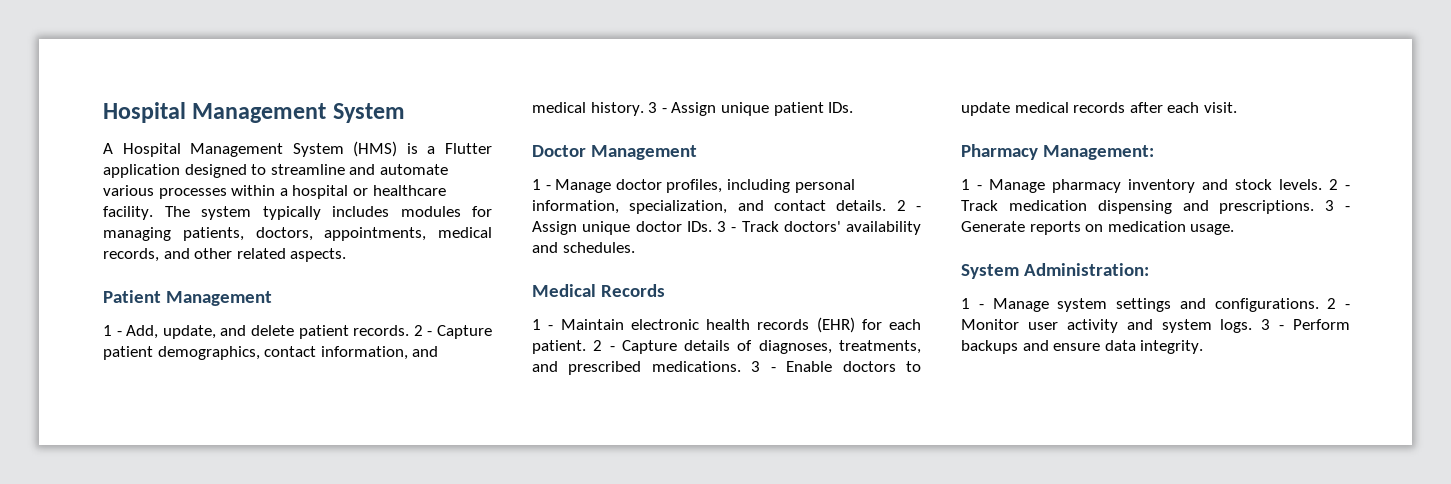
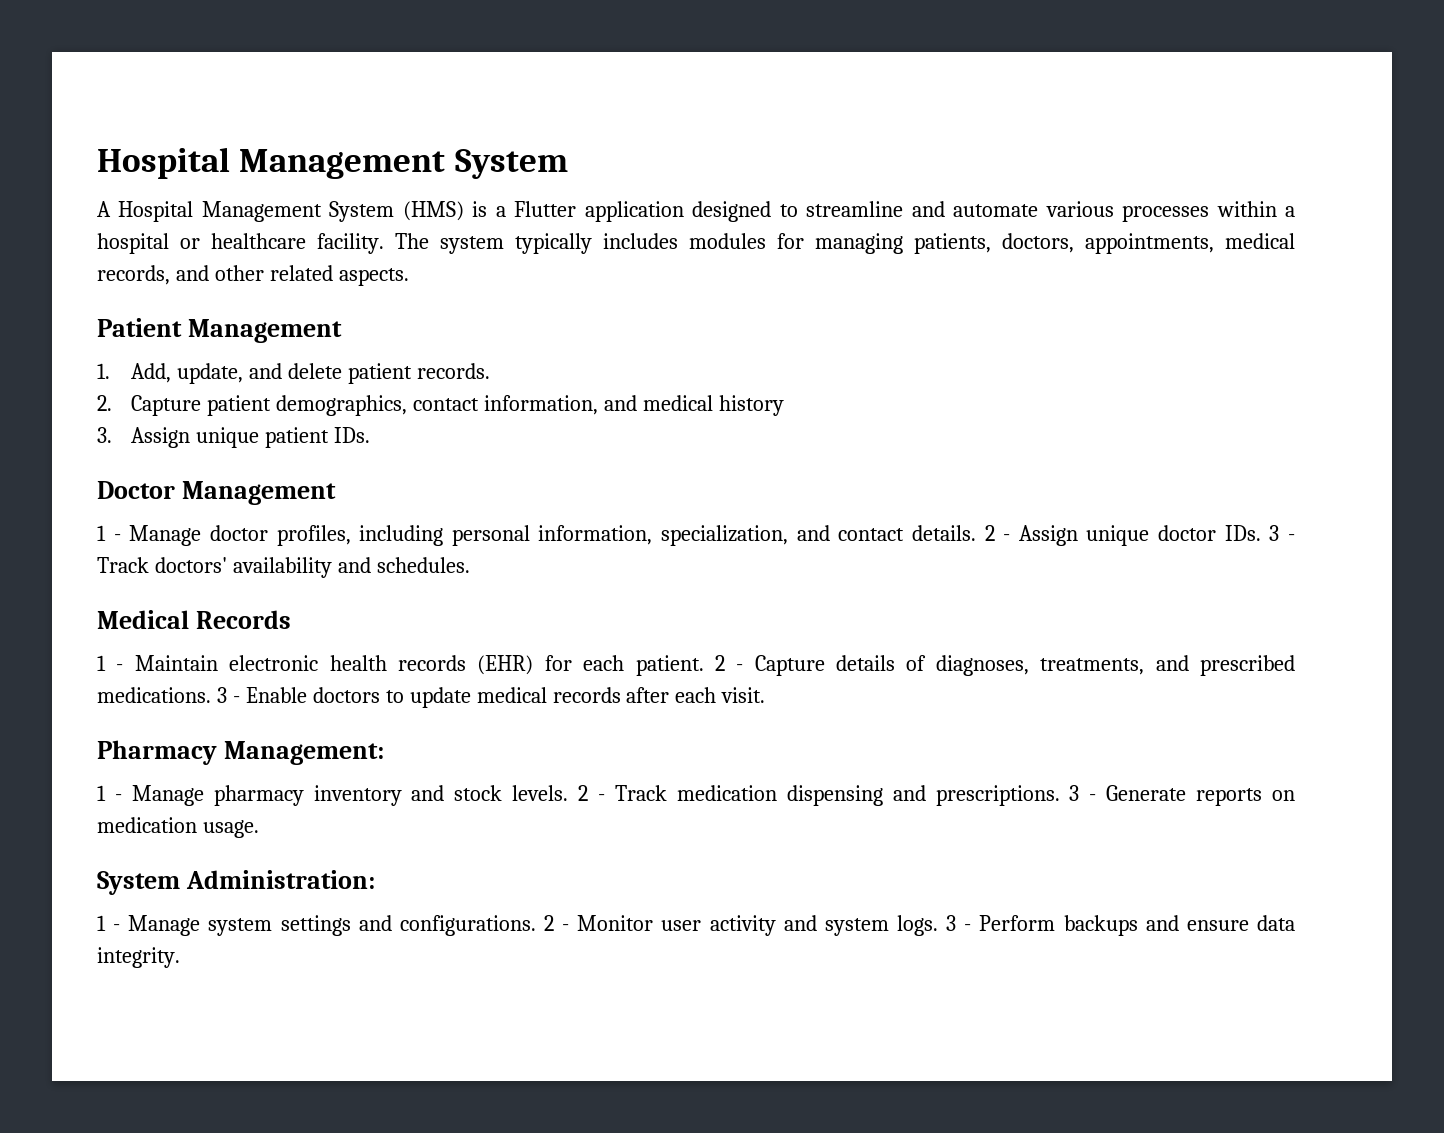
[103,325,122,336] 1 - -> [97,363,110,379] 1.
[413,325,433,336] 2 - -> [97,395,112,411] // 2.
[590,102,667,116] history. 3 - -> [718,395,784,416] [97,427,112,443] history // 3.

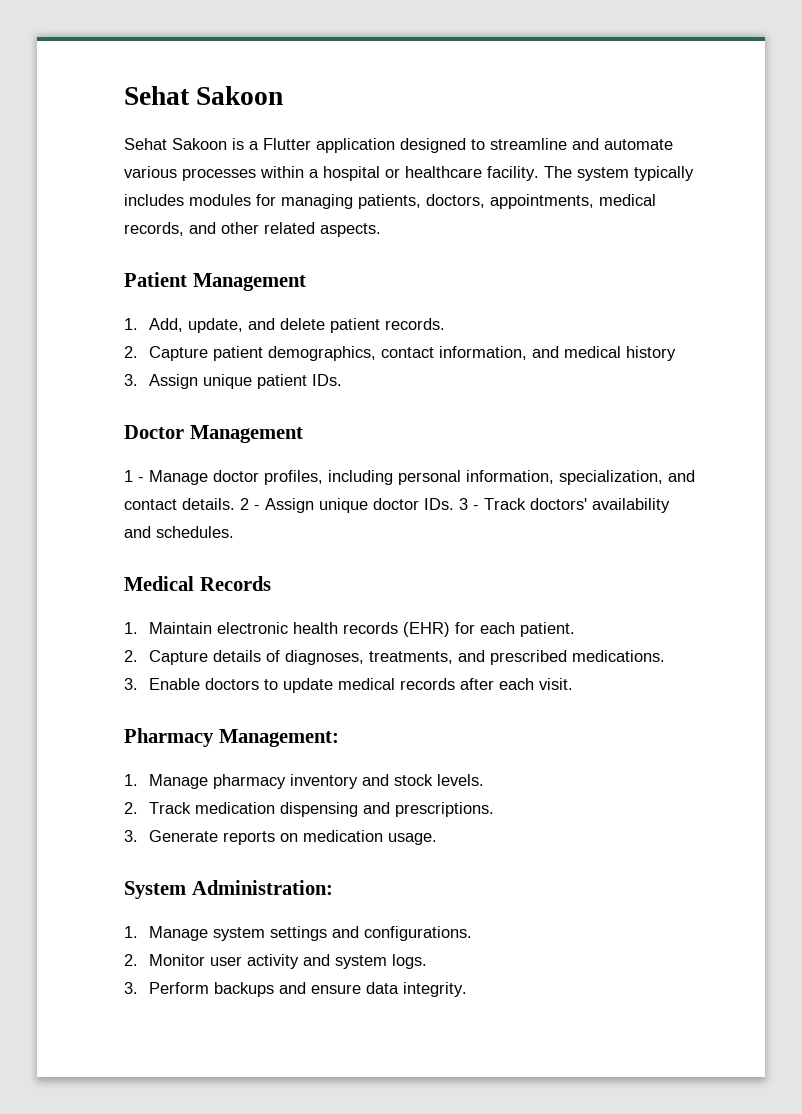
[97,147,568,179] [97,201,464,222] Hospital Management System // A Hospital Management System (HMS) -> [124,86,284,105] [124,138,227,150] Sehat Sakoon // Sehat Sakoon
[97,655,124,671] 1 - -> [124,622,138,634] 1.
[714,655,744,671] 2 - -> [124,650,138,662] // 2.
[216,687,240,703] 3 - -> [124,678,138,690] // 3.
[97,785,122,801] 1 - -> [124,774,138,786] 1.
[578,785,606,801] 2 - -> [124,802,138,814] // 2.
[1069,785,1097,801] 3 - -> [124,830,138,842] // 3.
[97,915,121,931] 1 - -> [124,926,138,938] 1.
[544,915,570,931] 2 - -> [124,954,138,966] // 2.
[946,915,972,931] 3 - -> [124,982,138,994] // 3.

